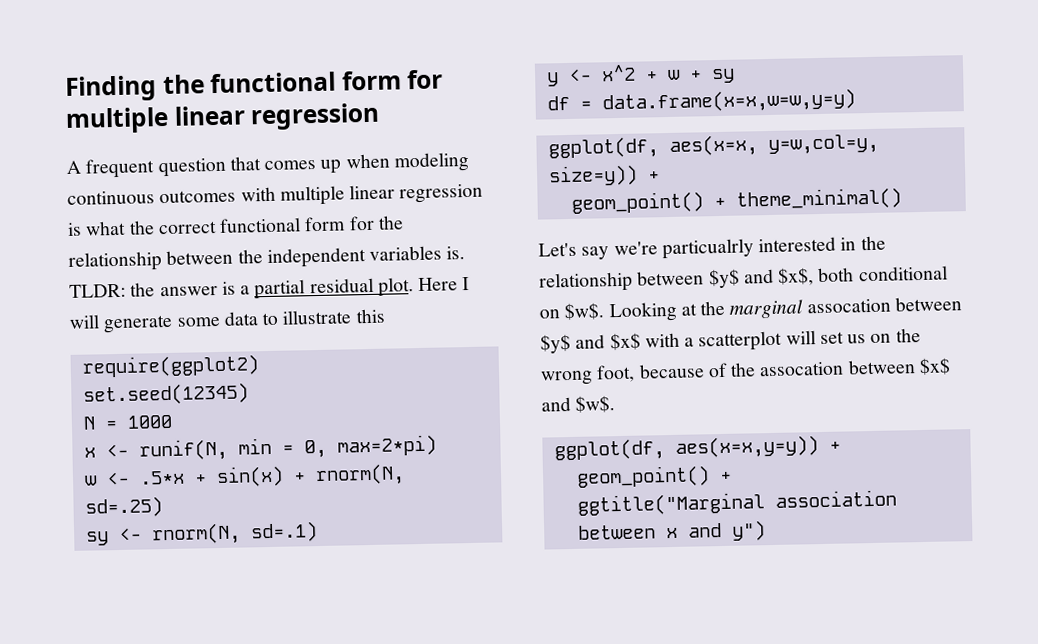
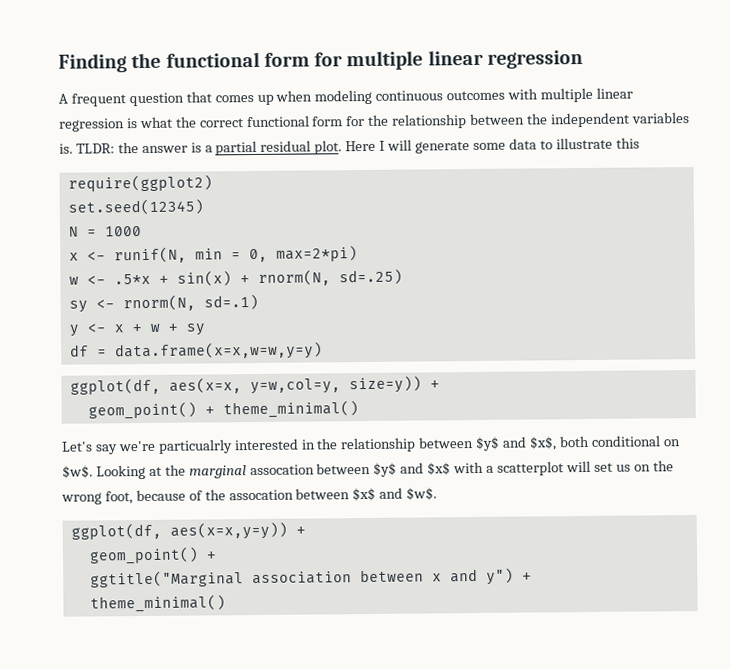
[600,64,636,82] x^2 -> [113,324,124,333] x
(766, 530) none -> [521,572,532,581] [89,594,226,613] + // theme_minimal()

